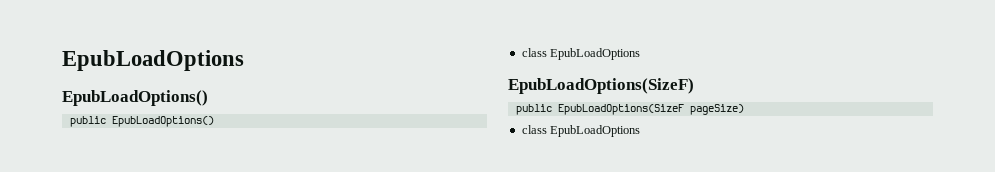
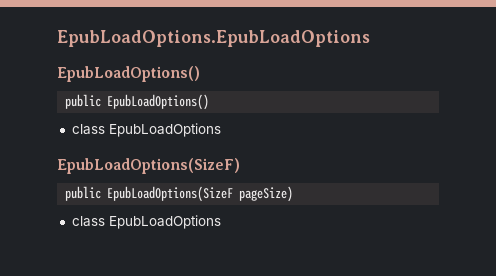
[62,50,244,71] EpubLoadOptions -> [57,30,370,47] EpubLoadOptions.EpubLoadOptions

